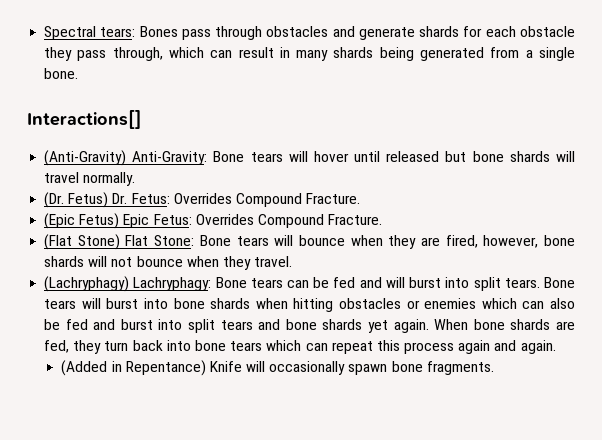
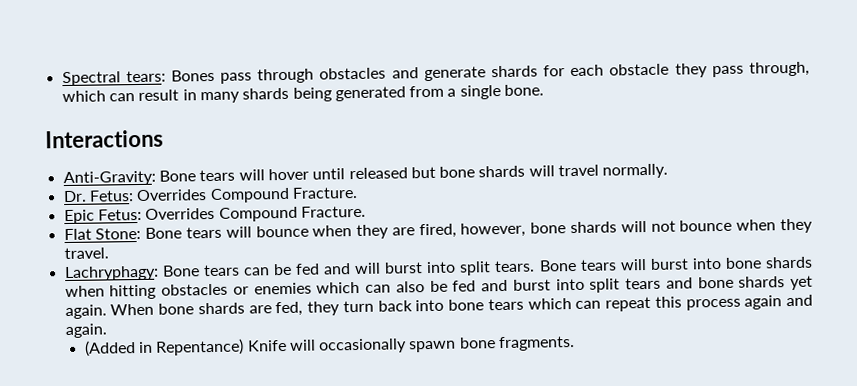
[27,110,142,129] [44,150,127,166] Interactions[] // (Anti-Gravity) -> [45,129,164,149] Interactions //
[44,192,109,208] (Dr. Fetus) -> (669, 171) none
[44,213,120,229] (Epic Fetus) -> (358, 192) none
[44,234,120,250] (Flat Stone) -> (366, 211) none
[44,276,130,292] (Lachryphagy) -> (109, 253) none

